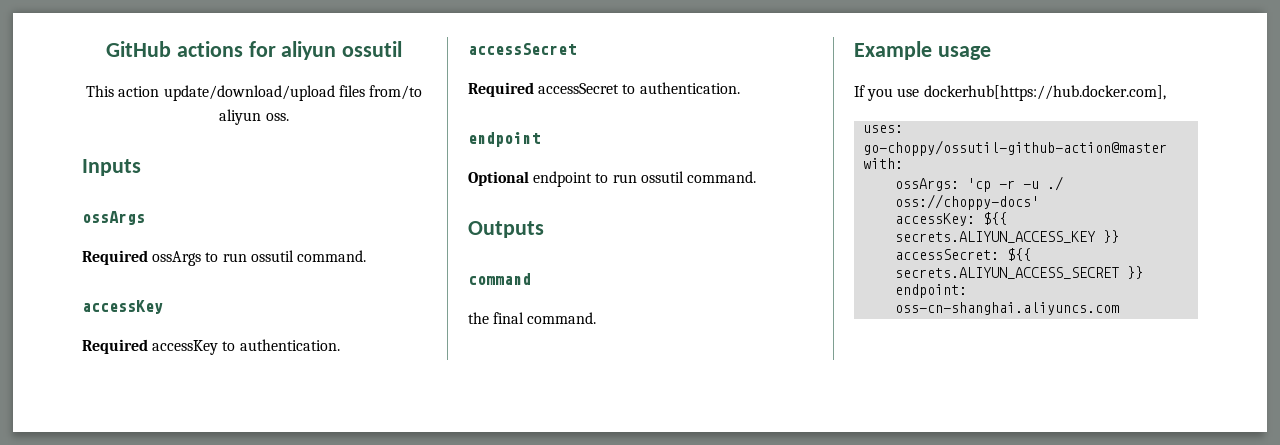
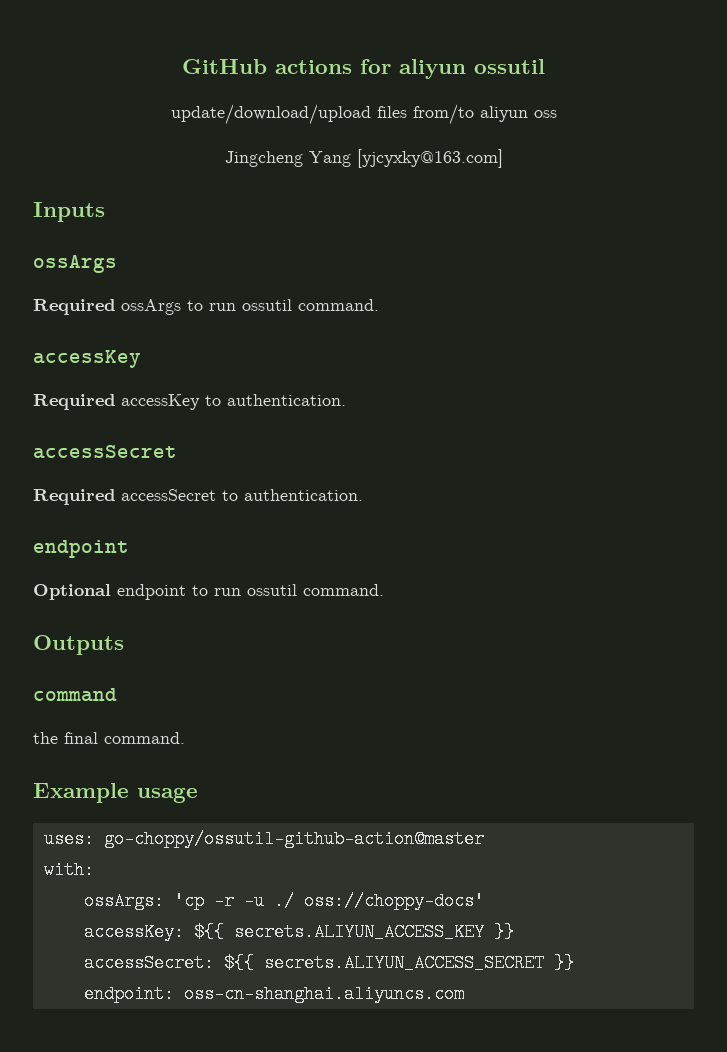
[86,85,160,97] This action -> (545, 66) none
[265,113,289,121] oss. -> [533,110,557,118] [224,149,503,168] oss // Jingcheng Yang [yjcyxky@163.com]
[854,85,1166,101] // If you use dockerhub[https://hub.docker.com], -> (198, 795) none

